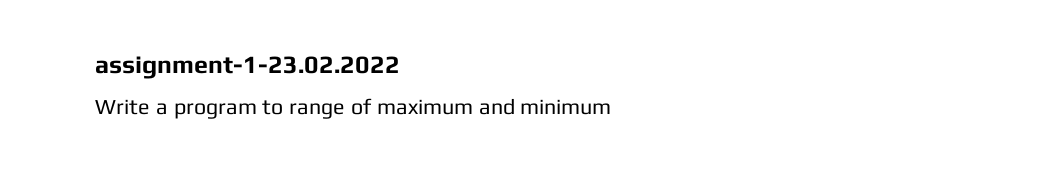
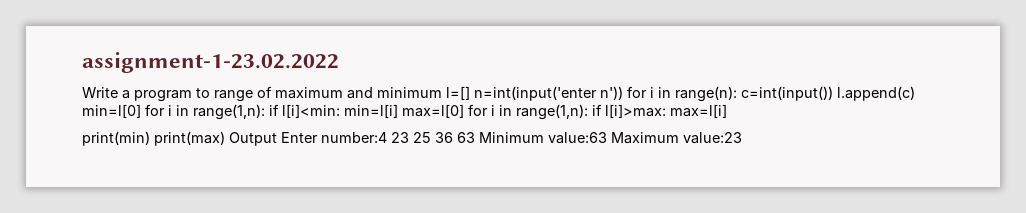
(612, 107) none -> [446,86,915,102] [82,104,727,120] [82,131,742,146] l=[] n=int(input('enter n')) for i in range(n): c=int(input()) l.append(c) min=l[0] for i in range(1,n): if l[i]<min: min=l[i] max=l[0] for i in range(1,n): if l[i]>max: max=l[i] // print(min) print(max) Output Enter number:4 23 25 36 63 Minimum value:63 Maximum value:23

